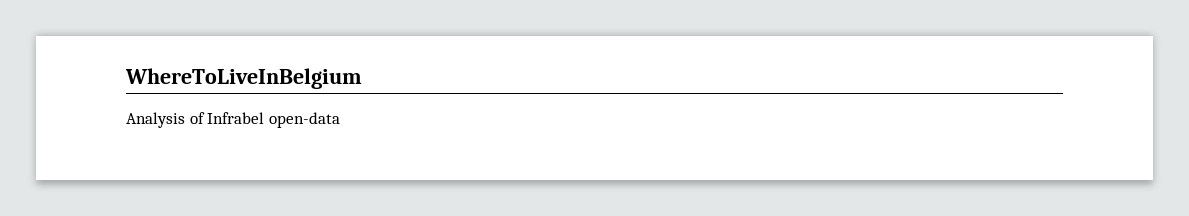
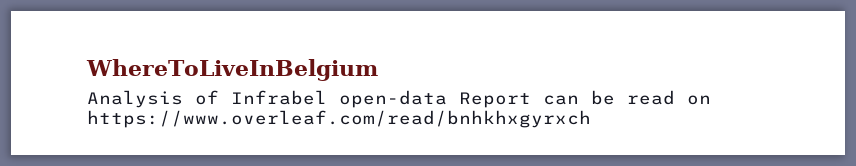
(340, 120) none -> [459,90,711,108] [87,110,591,128] Report can be read on https://www.overleaf.com/read/bnhkhxgyrxch

